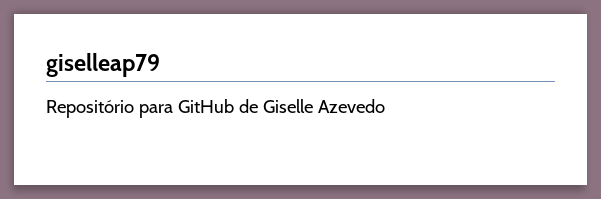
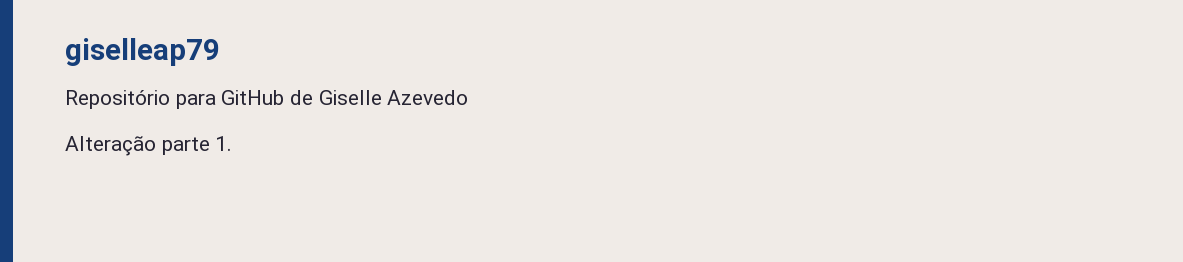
(385, 106) none -> [65,136,233,156] // Alteração parte 1.

